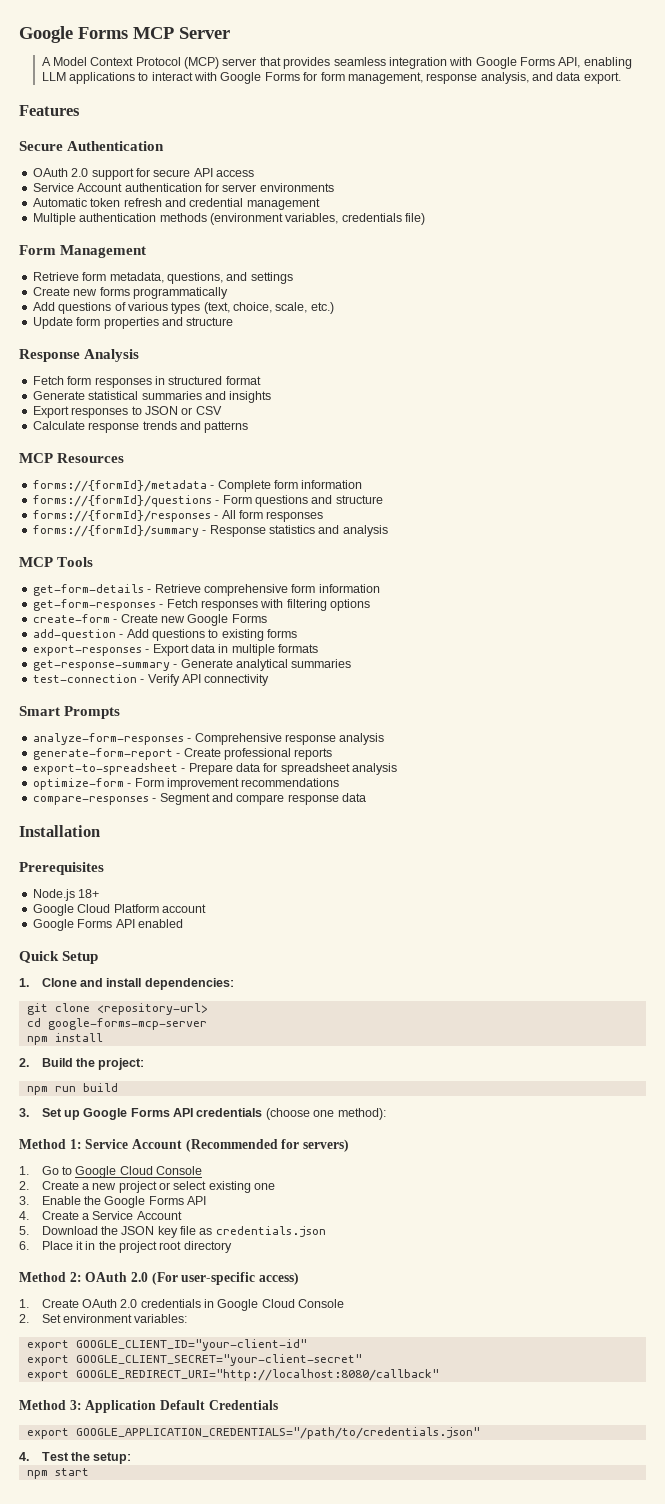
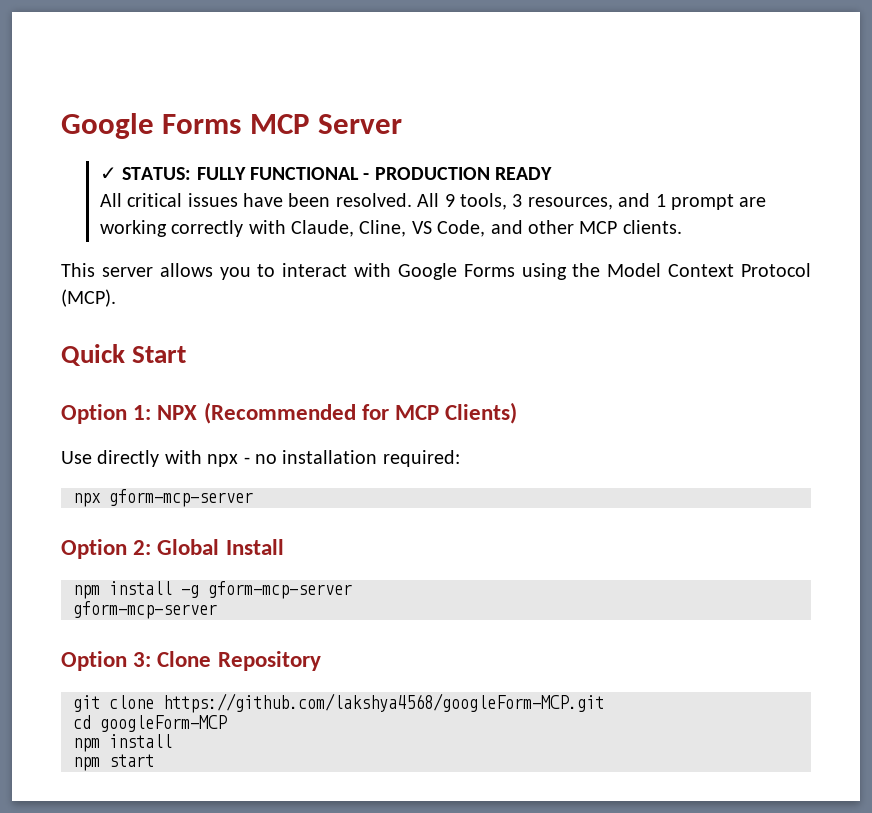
[41,57,632,69] [41,72,135,84] A Model Context Protocol (MCP) server that provides seamless integration with Google Forms API, enabling LLM applications -> [99,167,553,180] [99,193,767,210] [99,220,682,237] [61,263,251,280] ✓ STATUS: FULLY FUNCTIONAL - PRODUCTION READY // All critical issues have been resolved. All 9 tools, 3 resources, and 1 prompt are working correctly with Claude, Cline, VS Code, and other MCP clients. // This server allows you
[303,72,621,84] [19,105,80,116] [19,141,165,151] [32,168,254,180] [32,183,334,192] [32,198,320,210] [32,213,425,225] [19,245,147,258] [32,272,293,284] [32,287,228,299] [32,302,334,314] [32,317,234,329] [19,349,140,362] [32,376,261,388] [32,391,272,403] [32,406,222,418] [32,421,249,433] [19,453,125,463] [32,480,363,492] [32,495,383,507] [32,510,324,522] [32,525,388,537] [19,557,94,567] [32,584,380,596] [32,599,370,611] [32,614,267,626] [32,629,297,641] [32,644,318,656] [32,659,352,671] [32,674,270,686] [19,706,121,719] [32,733,385,745] [32,748,333,760] [32,763,397,775] [32,778,340,790] [32,793,366,805] [19,825,100,837] [19,862,104,875] [32,889,100,901] [32,904,206,916] [32,919,183,931] [19,951,99,964] [19,978,234,990] for form management, response analysis, and data export. // Features // Secure Authentication // OAuth 2.0 support for secure API access // Service Account authentication for server environments // Automatic token refresh and credential management // Multiple authentication methods (environment variables, credentials file) // Form Management // Retrieve form metadata, questions, and settings // Create new forms programmatically // Add questions of various types (text, choice, scale, etc.) // Update form properties and structure // Response Analysis // Fetch form responses in structured format // Generate statistical summaries and insights // Export responses to JSON or CSV // Calculate response trends and patterns // MCP Resources // forms://{formId}/metadata - Complete form information // forms://{formId}/questions - Form questions and structure // forms://{formId}/responses - All form responses // forms://{formId}/summary - Response statistics and analysis // MCP Tools // get-form-details - Retrieve comprehensive form information // get-form-responses - Fetch responses with filtering options // create-form - Create new Google Forms // add-question - Add questions to existing forms // export-responses - Export data in multiple formats // get-response-summary - Generate analytical summaries // test-connection - Verify API connectivity // Smart Prompts // analyze-form-responses - Comprehensive response analysis // generate-form-report - Create professional reports // export-to-spreadsheet - Prepare data for spreadsheet analysis // optimize-form - Form improvement recommendations // compare-responses - Segment and compare response data // Installation // Prerequisites // Node.js 18+ // Google Cloud Platform account // Google Forms API enabled // Quick Setup // 1. Clone and install dependencies: -> [521,263,811,280] [61,289,116,307] [61,344,187,366] [61,402,518,424] [61,450,460,467] [73,489,253,507] [61,539,284,559] [73,581,352,599] [73,601,217,619] [61,651,321,671] using the Model Context Protocol (MCP). // Quick Start // Option 1: NPX (Recommended for MCP Clients) // Use directly with npx - no installation required: // npx gform-mcp-server // Option 2: Global Install // npm install -g gform-mcp-server // gform-mcp-server // Option 3: Clone Repository
[96,1003,208,1015] <repository-url> -> [163,693,604,713] https://github.com/lakshya4568/googleForm-MCP.git
[47,1018,207,1030] [26,1033,103,1045] [19,1058,145,1070] [26,1083,118,1095] [19,1108,386,1120] [19,1139,349,1152] [19,1166,203,1178] [19,1181,276,1193] [19,1196,207,1208] [19,1211,182,1220] [19,1226,326,1238] [19,1241,232,1253] [19,1272,299,1285] [19,1299,345,1311] [19,1314,188,1323] [26,1339,307,1351] [26,1354,362,1366] [26,1369,439,1381] [19,1400,278,1413] [26,1427,480,1439] [19,1452,132,1464] google-forms-mcp-server // npm install // 2. Build the project: // npm run build // 3. Set up Google Forms API credentials (choose one method): // Method 1: Service Account (Recommended for servers) // 1. Go to Google Cloud Console // 2. Create a new project or select existing one // 3. Enable the Google Forms API // 4. Create a Service Account // 5. Download the JSON key file as credentials.json // 6. Place it in the project root directory // Method 2: OAuth 2.0 (For user-specific access) // 1. Create OAuth 2.0 credentials in Google Cloud Console // 2. Set environment variables: // export GOOGLE_CLIENT_ID="your-client-id" // export GOOGLE_CLIENT_SECRET="your-client-secret" // export GOOGLE_REDIRECT_URI="http://localhost:8080/callback" // Method 3: Application Default Credentials // export GOOGLE_APPLICATION_CREDENTIALS="/path/to/credentials.json" // 4. Test the setup: -> [100,715,227,732] [73,734,172,752] googleForm-MCP // npm install

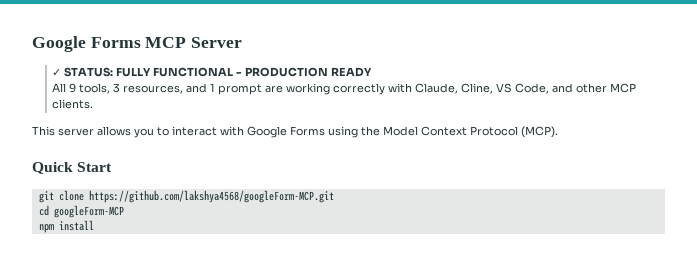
[127,193,440,207] critical issues have been resolved. All -> (67, 87) none
[61,402,518,424] [61,450,460,467] [73,489,253,507] [61,539,284,559] [73,581,352,599] [73,601,217,619] [61,651,321,671] // Option 1: NPX (Recommended for MCP Clients) // Use directly with npx - no installation required: // npx gform-mcp-server // Option 2: Global Install // npm install -g gform-mcp-server // gform-mcp-server // Option 3: Clone Repository -> (113, 167) none
[73,754,154,771] // npm start -> (94, 225) none

